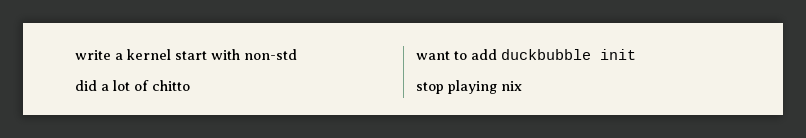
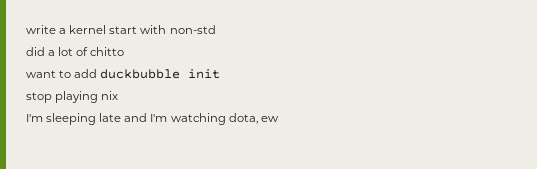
(522, 86) none -> [26,113,279,125] // I'm sleeping late and I'm watching dota, ew

